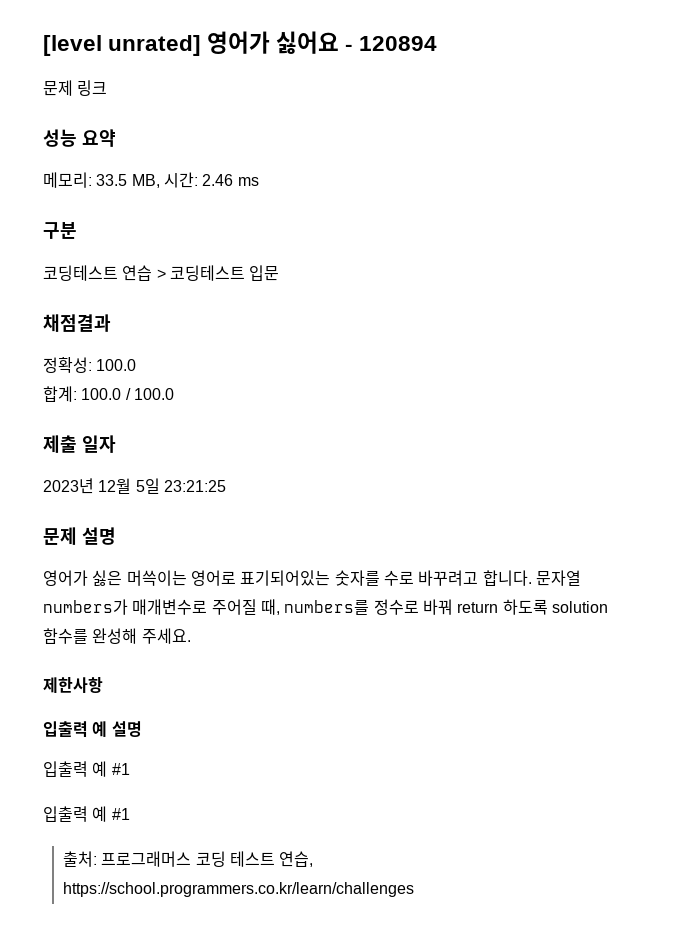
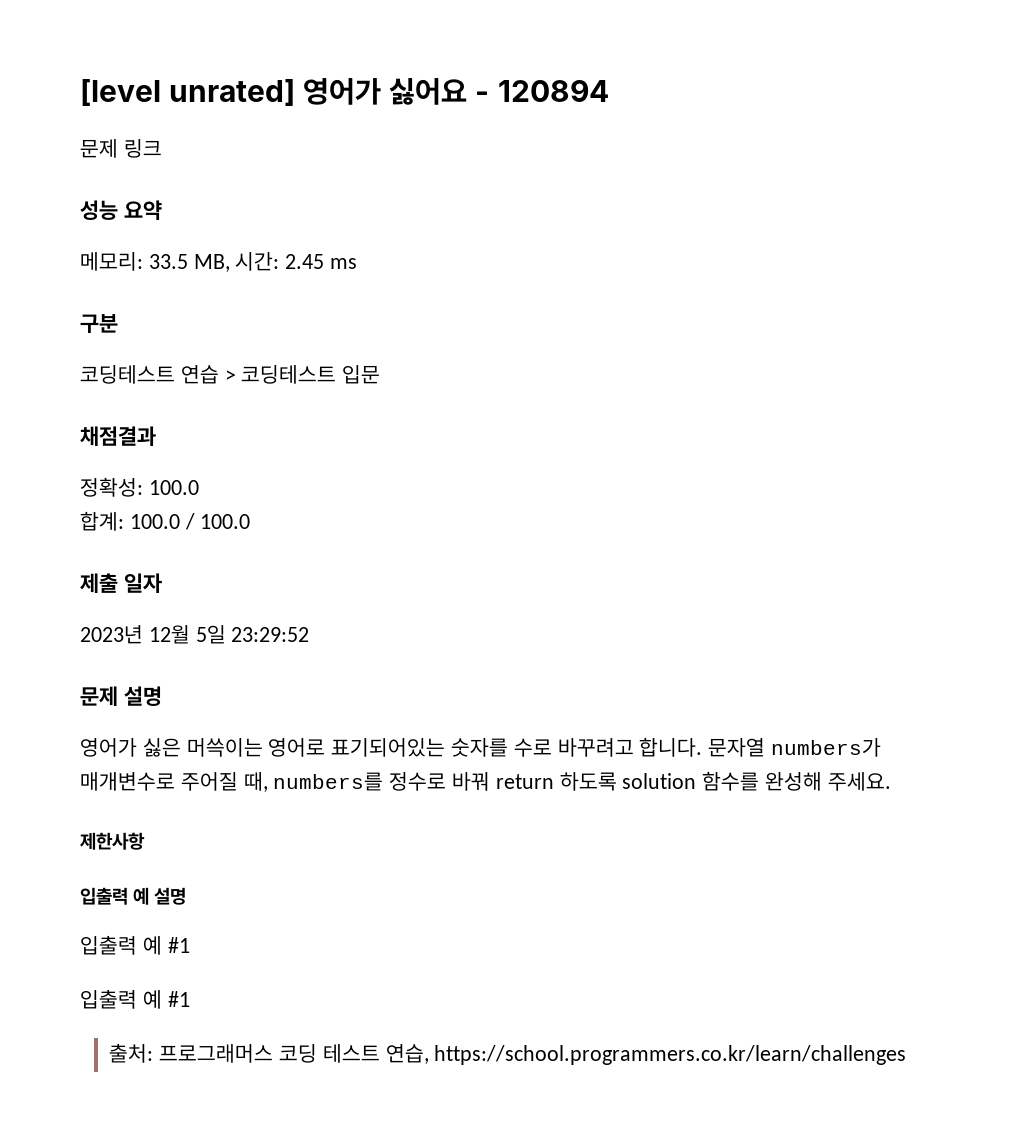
[202,174,234,186] 2.46 -> [285,254,325,269] 2.45
[163,480,226,492] 23:21:25 -> [231,627,310,642] 23:29:52

